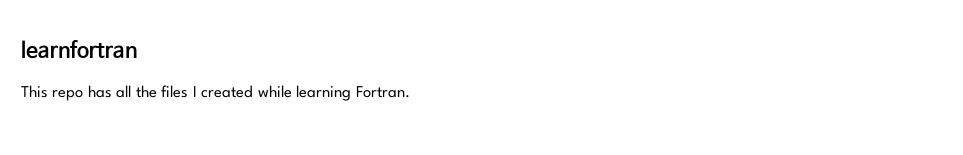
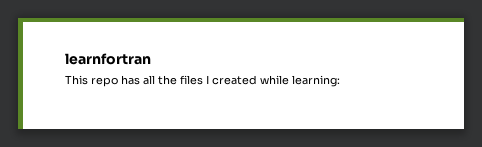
[296,85,410,101] learning Fortran. -> [292,75,340,87] learning:

